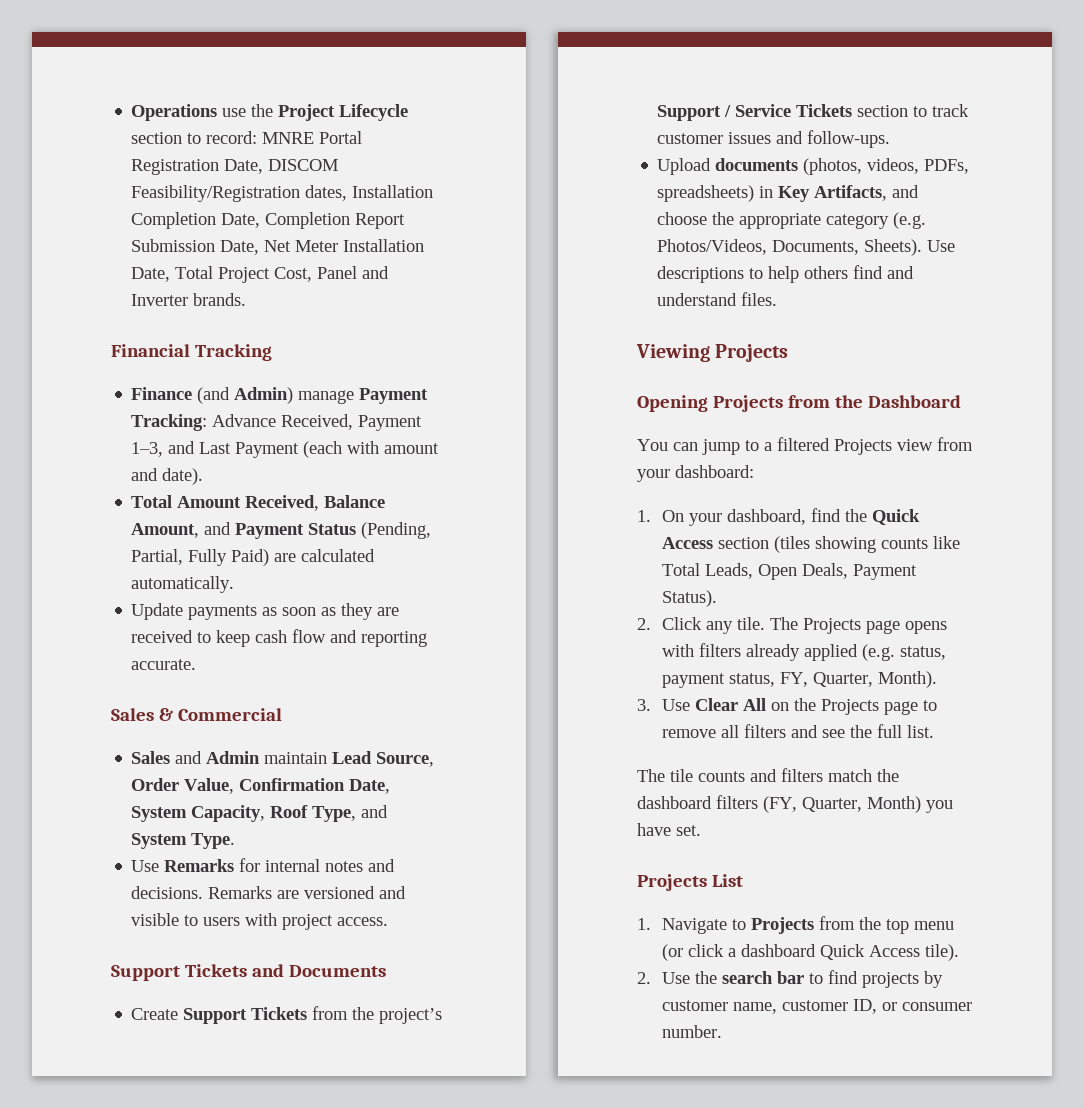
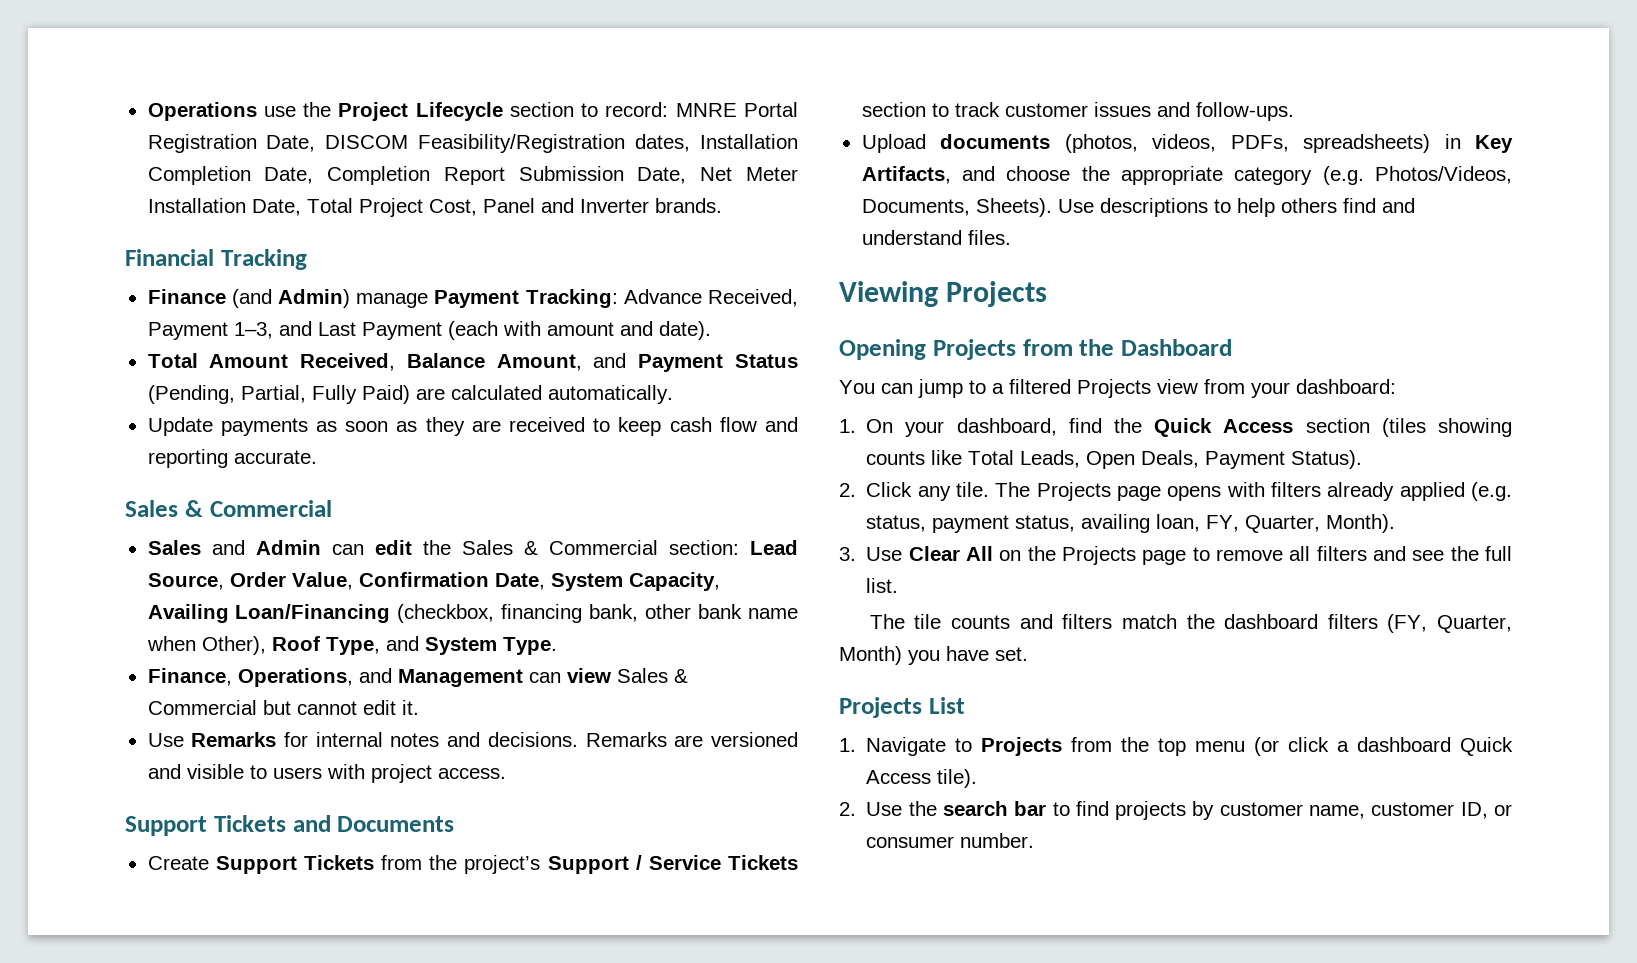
[264,752,328,764] maintain -> [331,540,739,555] can edit the Sales & Commercial section:
(266, 813) none -> [147,604,798,623] [146,636,266,655] Availing Loan/Financing (checkbox, financing bank, other bank name when Other),
(236, 841) none -> [147,668,688,687] [147,700,419,715] // Finance, Operations, and Management can view Sales & Commercial but cannot edit it.
(775, 680) none -> [1081,514,1201,533] availing loan,

